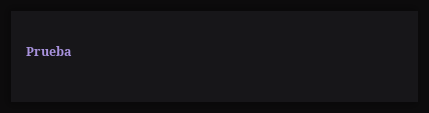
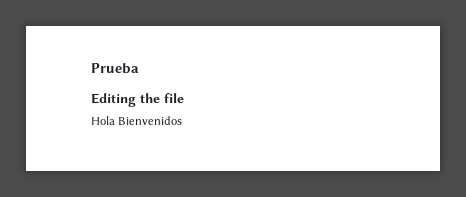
(72, 51) none -> [91,93,184,107] [91,116,183,125] // Editing the file // Hola Bienvenidos

